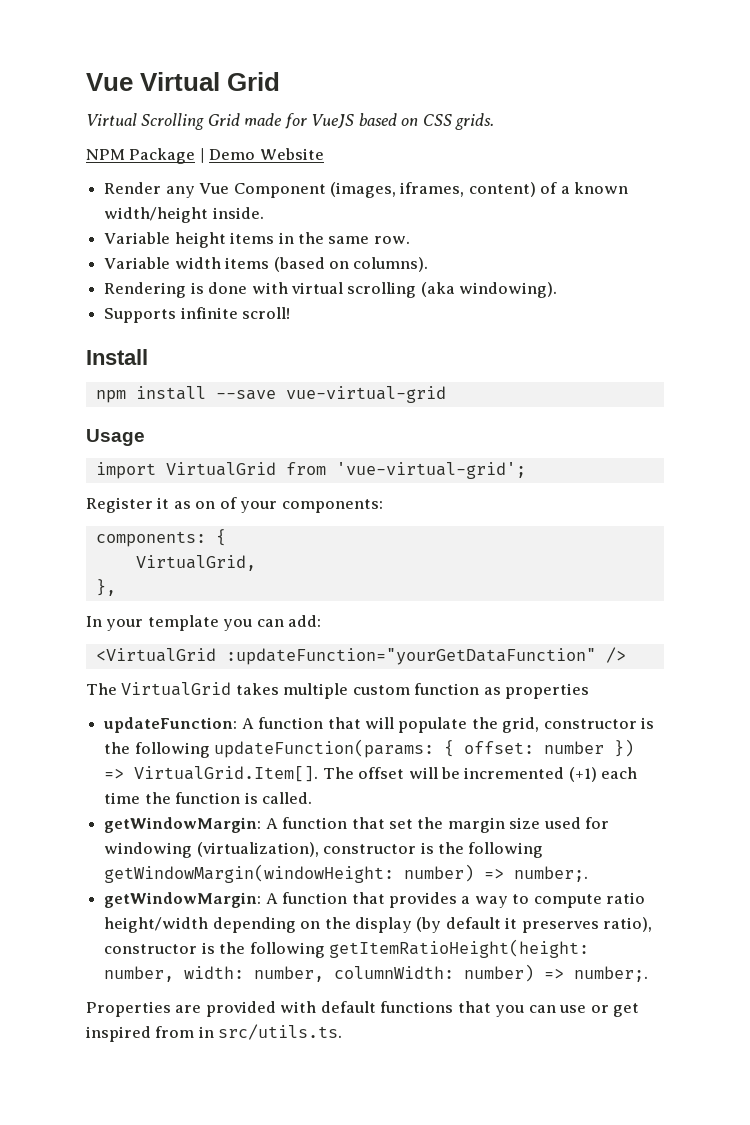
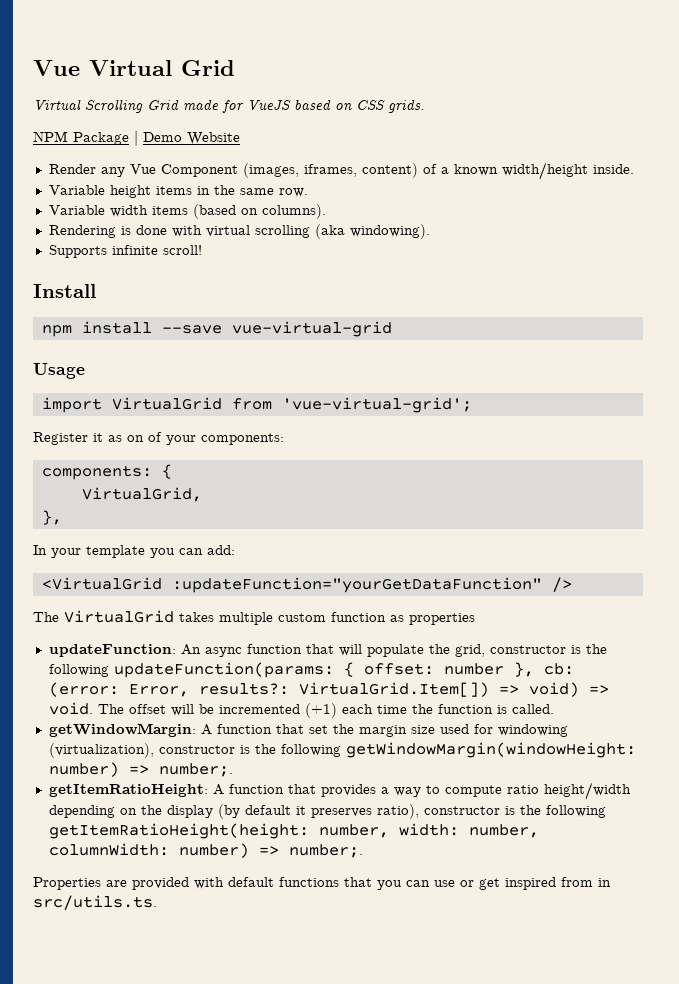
[241,718,254,729] A -> [180,644,242,657] An async
[614,739,635,757] [104,766,319,782] }) => VirtualGrid.Item[]. -> [513,662,574,677] [48,682,609,697] [48,702,93,715] }, cb: (error: Error, results?: VirtualGrid.Item[]) => void) => void.
[104,892,262,908] getWindowMargin: -> [48,784,208,797] getItemRatioHeight:

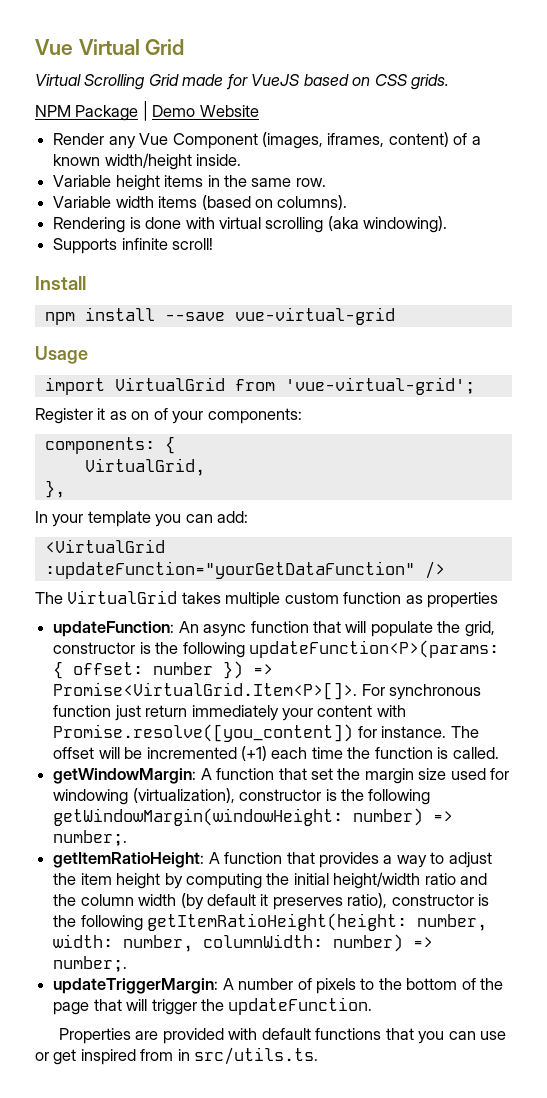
[113,662,334,678] updateFunction(params: -> [248,640,499,658] updateFunction<P>(params:
[513,662,574,677] [48,682,609,697] [48,702,93,715] }, cb: (error: Error, results?: VirtualGrid.Item[]) => void) => void. -> [223,661,274,679] [53,682,482,700] [53,705,406,721] [53,724,447,742] }) => Promise<VirtualGrid.Item<P>[]>. For synchronous function just return immediately your content with Promise.resolve([you_content]) for instance.
[444,782,631,800] [48,805,213,818] compute ratio height/width depending on the display -> [448,852,492,868] [53,872,488,889] [53,894,177,906] adjust the item height by computing the initial height/width ratio and the column width
(363, 851) none -> [53,978,504,994] [53,997,373,1015] // updateTriggerMargin: A number of pixels to the bottom of the page that will trigger the updateFunction.

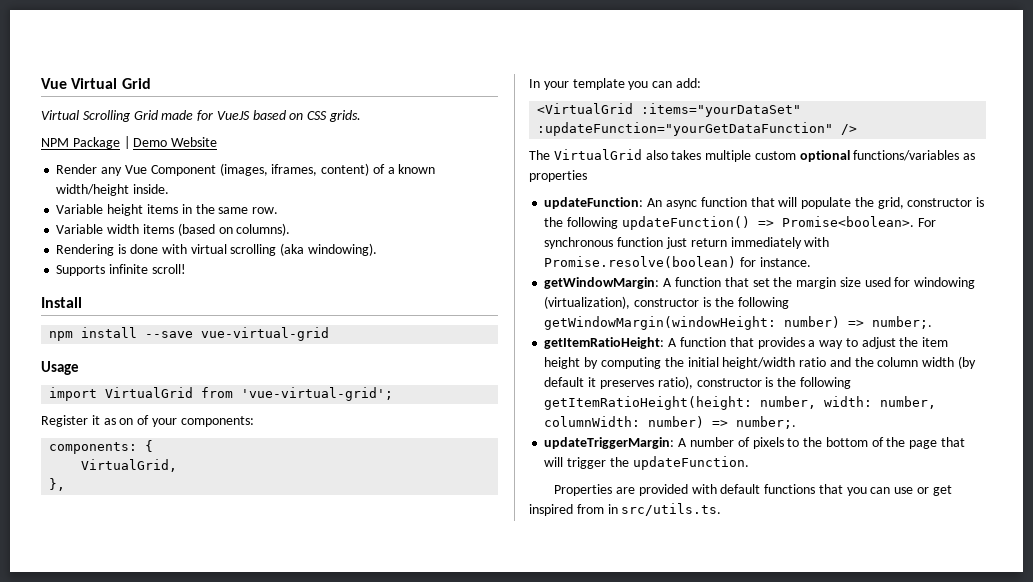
(165, 546) none -> [641,103,802,117] :items="yourDataSet"
(178, 597) none -> [645,150,668,160] also
[343,592,402,604] function -> [799,150,960,162] optional functions/variables
[248,640,499,658] [53,661,274,679] [53,682,358,700] updateFunction<P>(params: { offset: number }) => Promise<VirtualGrid.Item<P>[]>. -> [621,216,914,230] updateFunction() => Promise<boolean>.
[281,705,406,721] [53,724,479,742] [53,746,499,761] your content with Promise.resolve([you_content]) for instance. The offset will be incremented (+1) each time the function is called. -> [804,237,830,247] [544,256,811,268] with Promise.resolve(boolean) for instance.

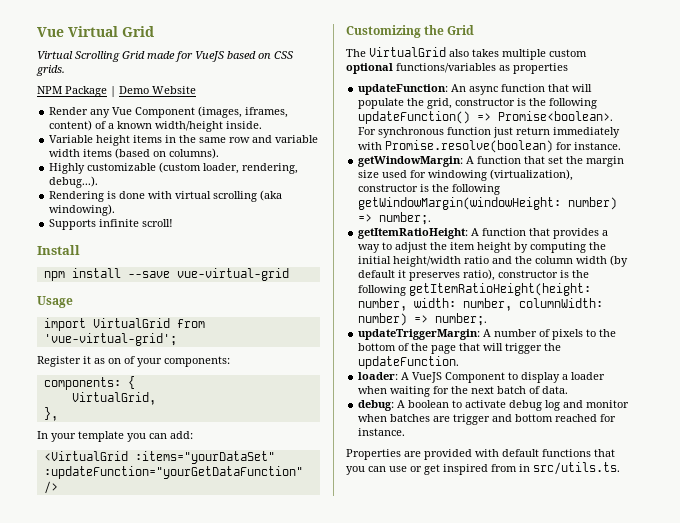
[252,207,279,214] [56,224,104,234] row. // Variable -> [229,135,319,143] row and variable
(291, 229) none -> [49,162,299,174] [49,176,99,188] // Highly customizable (custom loader, rendering, debug...).
(858, 129) none -> [346,25,475,38] // Customizing the Grid
(749, 463) none -> [358,372,606,383] [358,386,569,397] [358,400,630,411] [358,414,617,425] [358,428,406,436] // loader: A VueJS Component to display a loader when waiting for the next batch of data. // debug: A boolean to activate debug log and monitor when batches are trigger and bottom reached for instance.

